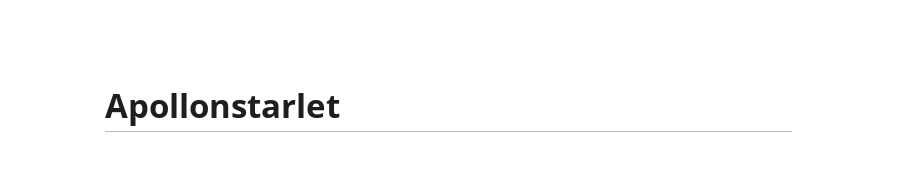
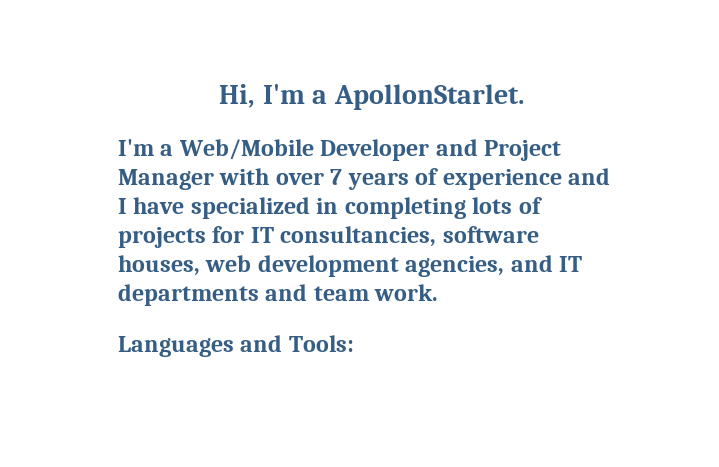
[105,93,340,126] Apollonstarlet -> [219,84,524,110] [118,139,562,161] [118,168,611,190] [118,197,542,219] [118,226,539,248] [118,255,583,277] [118,284,439,306] [118,335,354,357] Hi, I'm a ApollonStarlet. // I'm a Web/Mobile Developer and Project Manager with over 7 years of experience and I have specialized in completing lots of projects for IT consultancies, software houses, web development agencies, and IT departments and team work. // Languages and Tools:

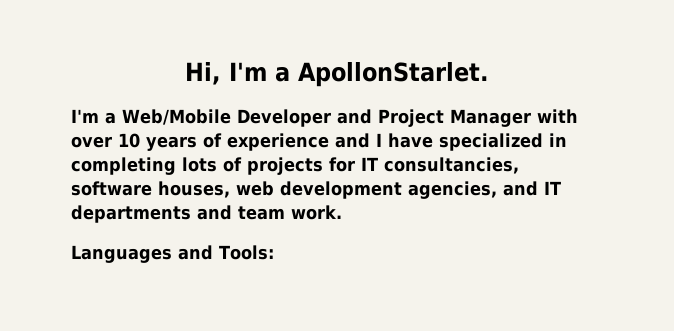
[330,169,343,185] 7 -> [118,133,140,148] 10

